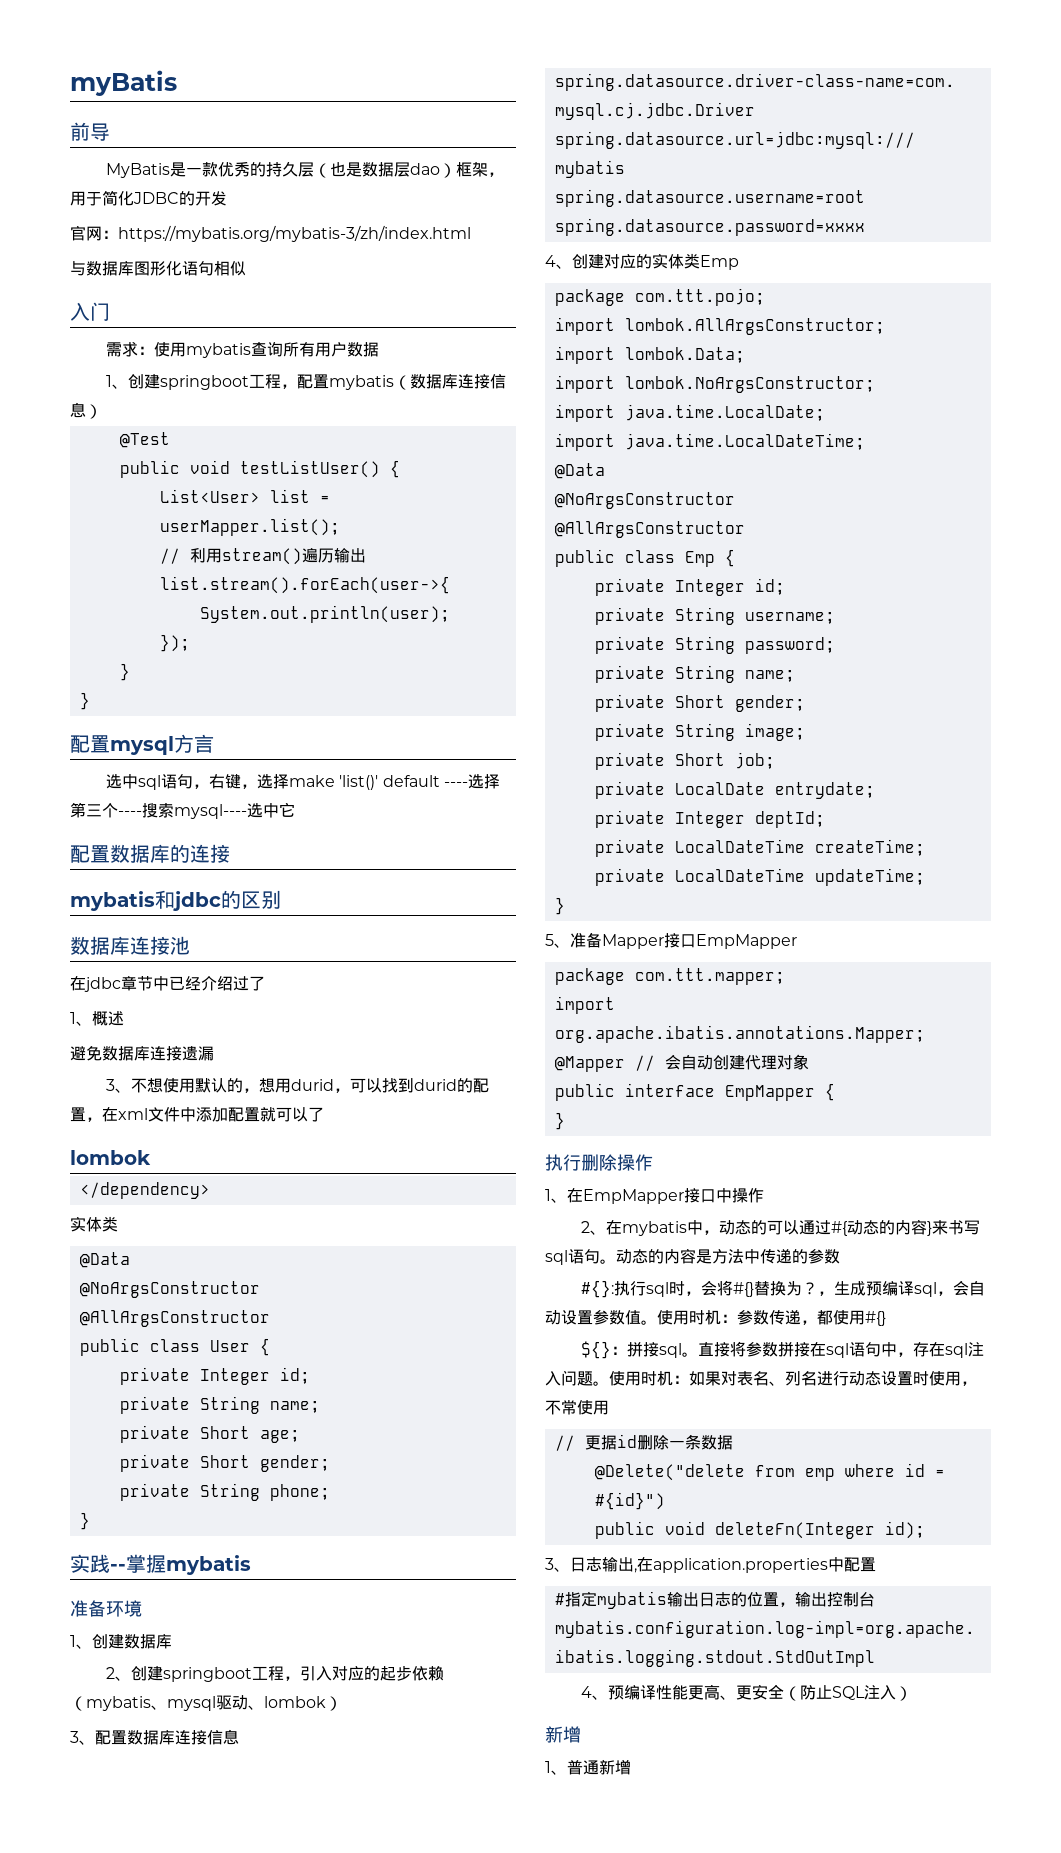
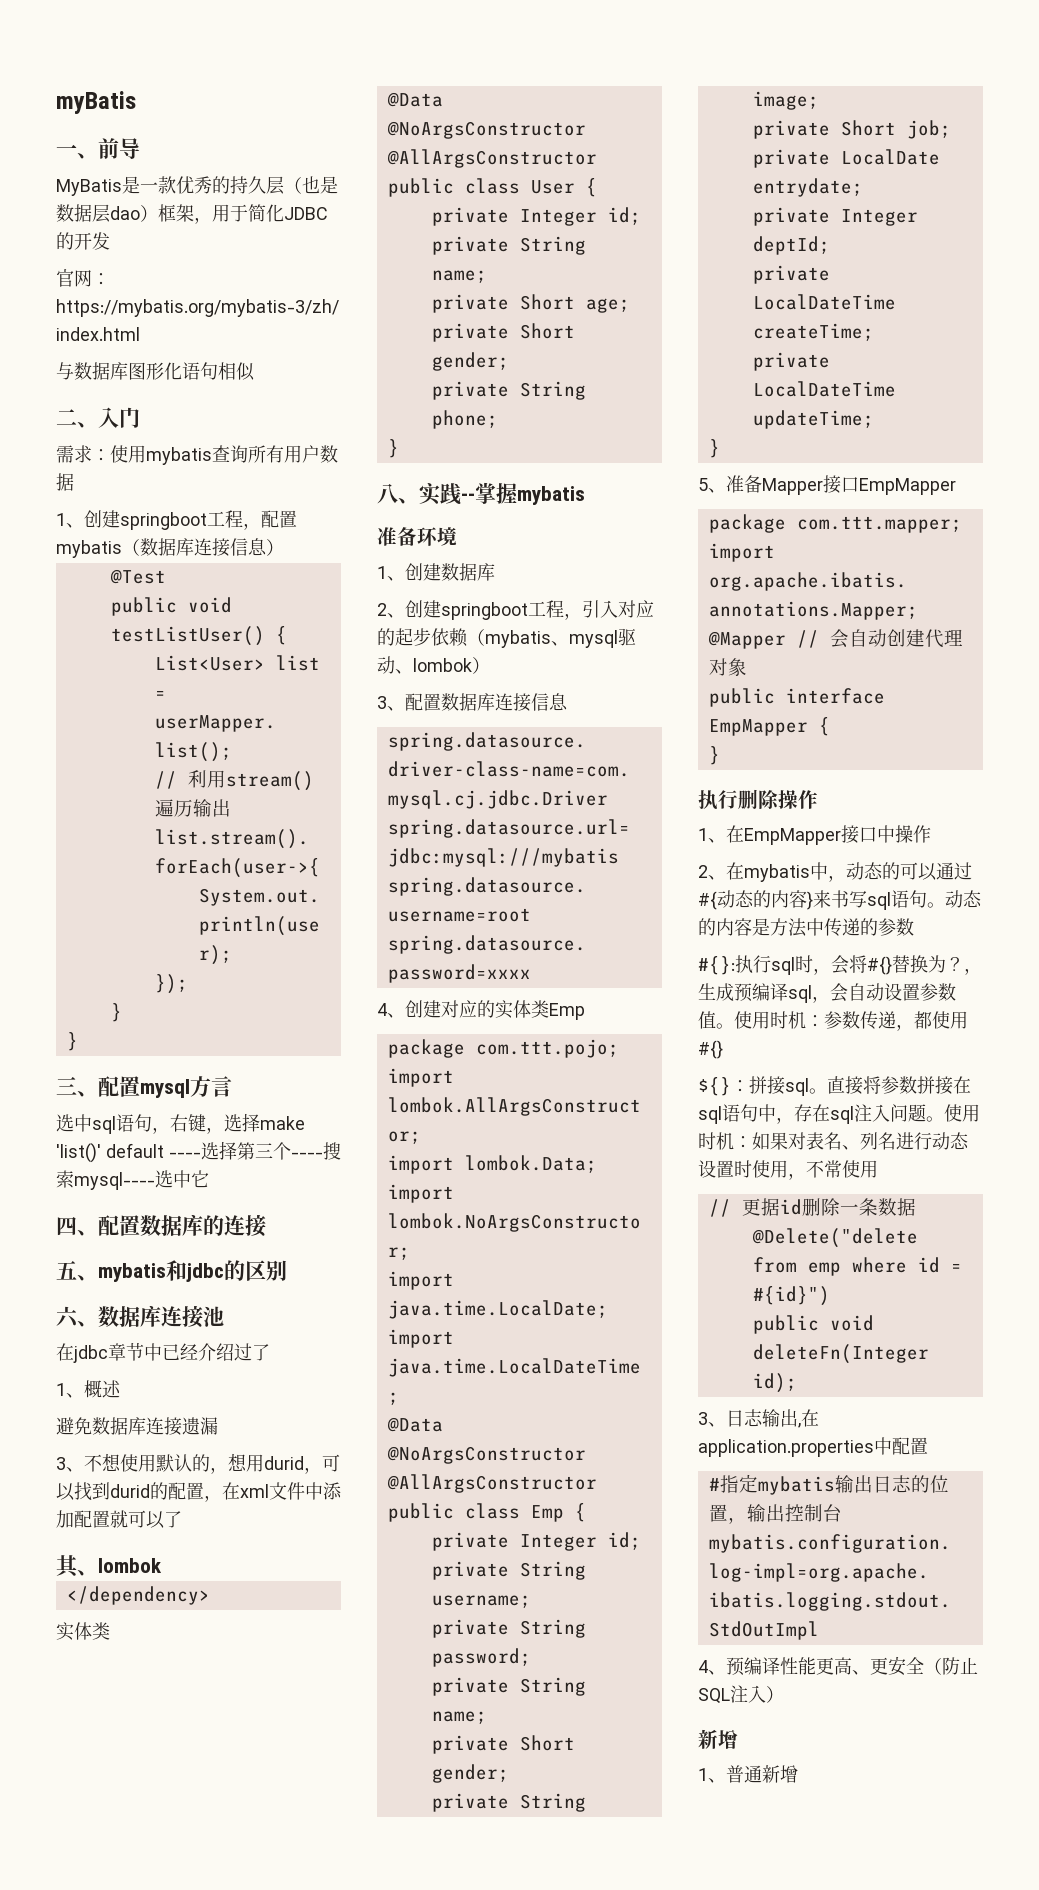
(177, 83) none -> [56,144,98,159] 一、
(246, 268) none -> [56,409,98,428] 二、
(90, 701) none -> [56,1076,98,1097] 三、
(295, 809) none -> [56,1216,98,1236] 四、
(230, 853) none -> [56,1261,98,1281] 五、
(281, 899) none -> [56,1306,98,1328] 六、
(324, 1114) none -> [56,1555,98,1578] 其、
(90, 1521) none -> [377,483,419,504] 八、

